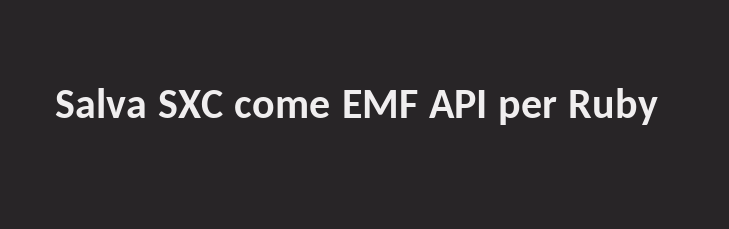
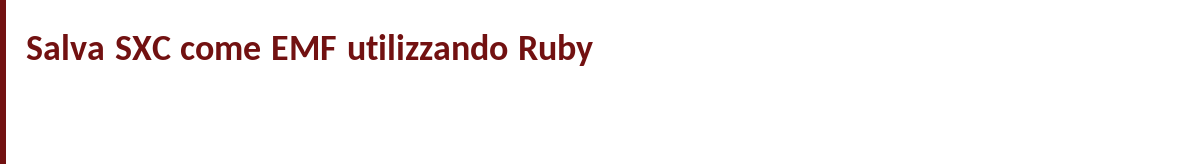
[428,90,558,125] API per -> [346,34,508,60] utilizzando

